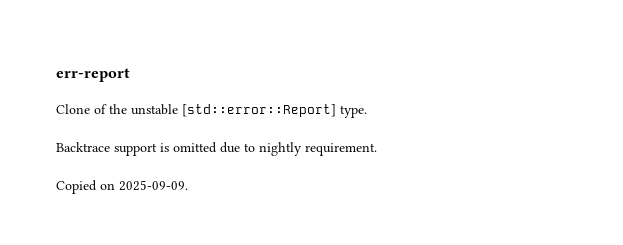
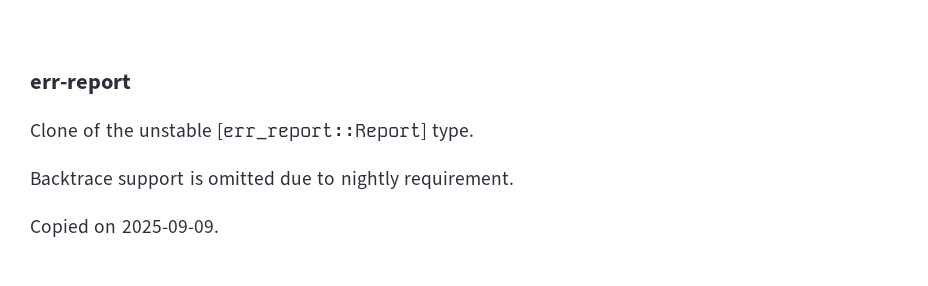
[182,104,336,117] [std::error::Report] -> [217,123,428,141] [err_report::Report]

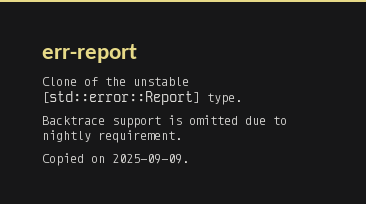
[217,123,428,141] [err_report::Report] -> [42,91,200,105] [std::error::Report]

